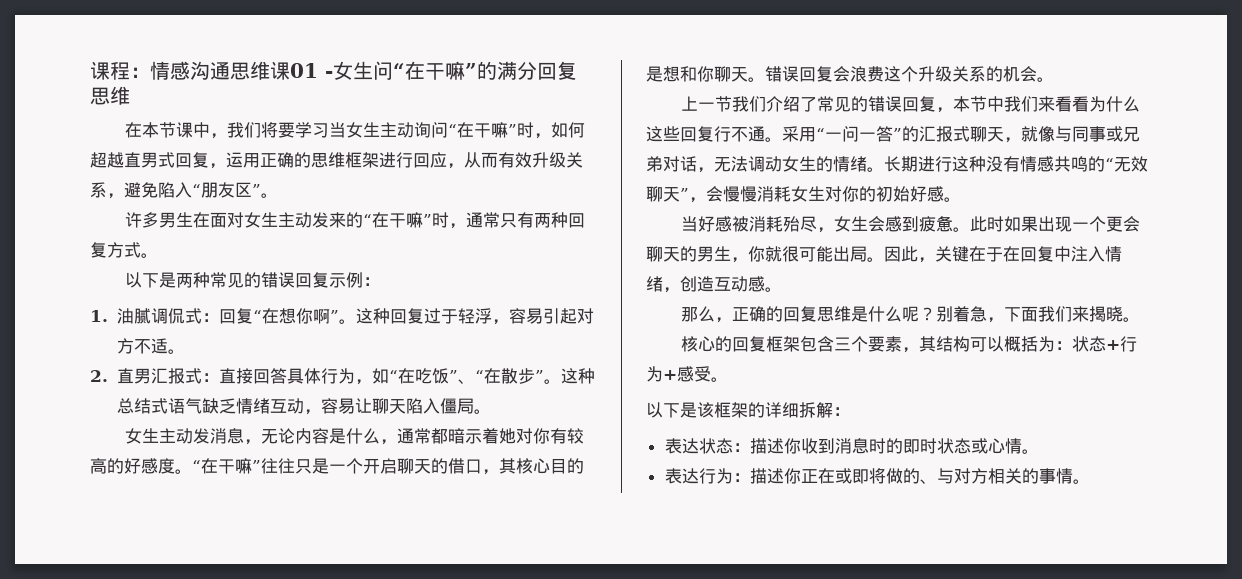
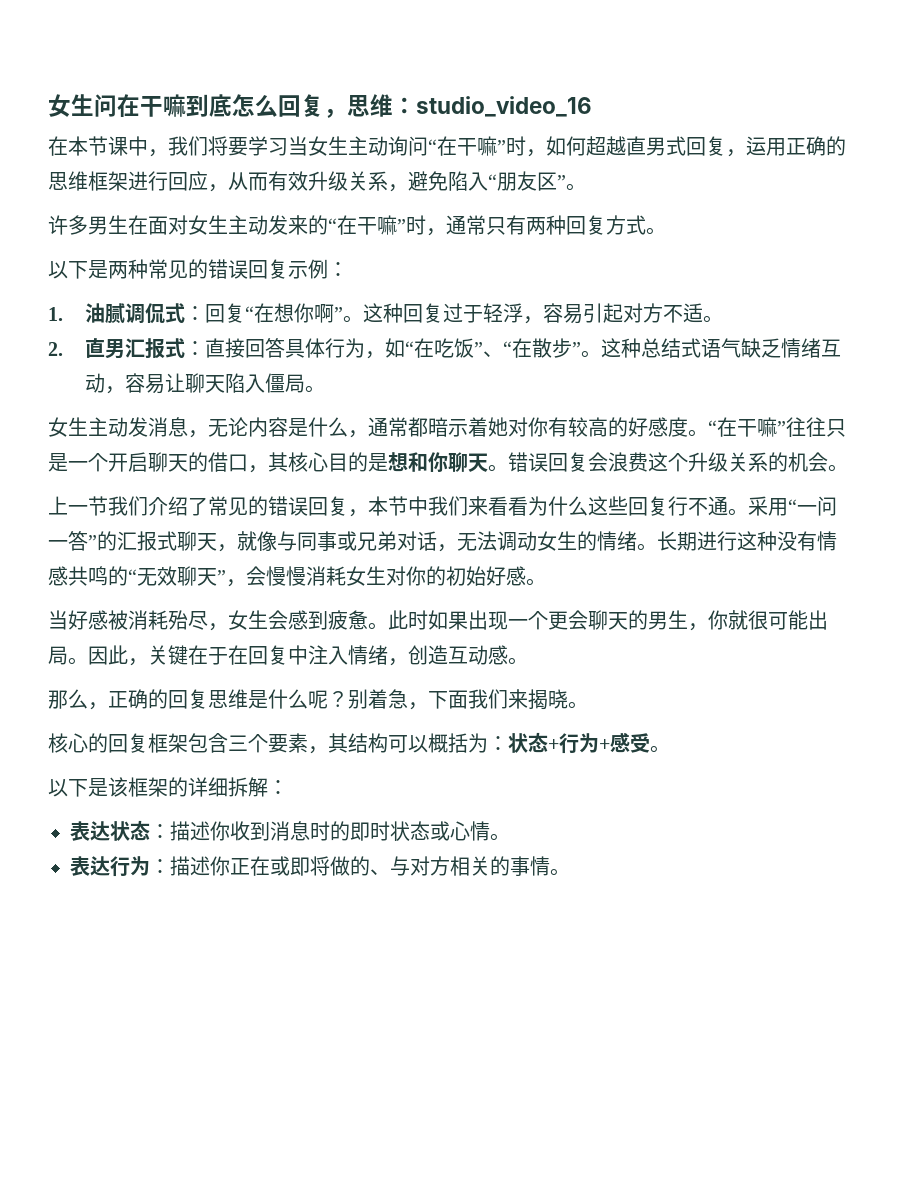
[90,61,577,80] [90,86,130,105] 课程：情感沟通思维课01 -女生问“在干嘛”的满分回复思维 -> [48,94,592,118] 女生问在干嘛到底怎么回复，思维：studio_video_16

